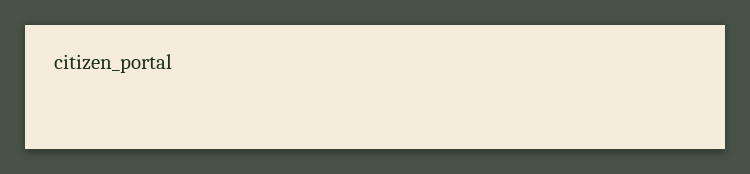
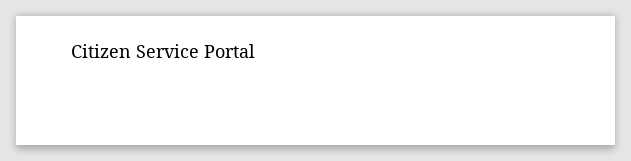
[54,54,172,73] citizen_portal -> [71,44,255,58] Citizen Service Portal

